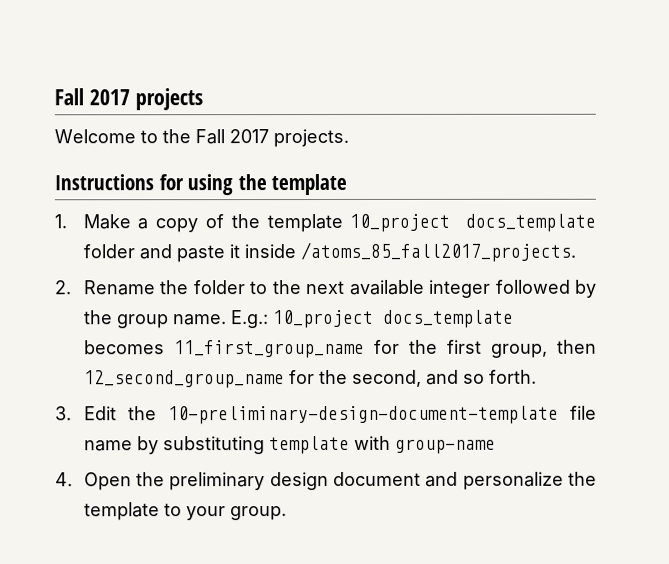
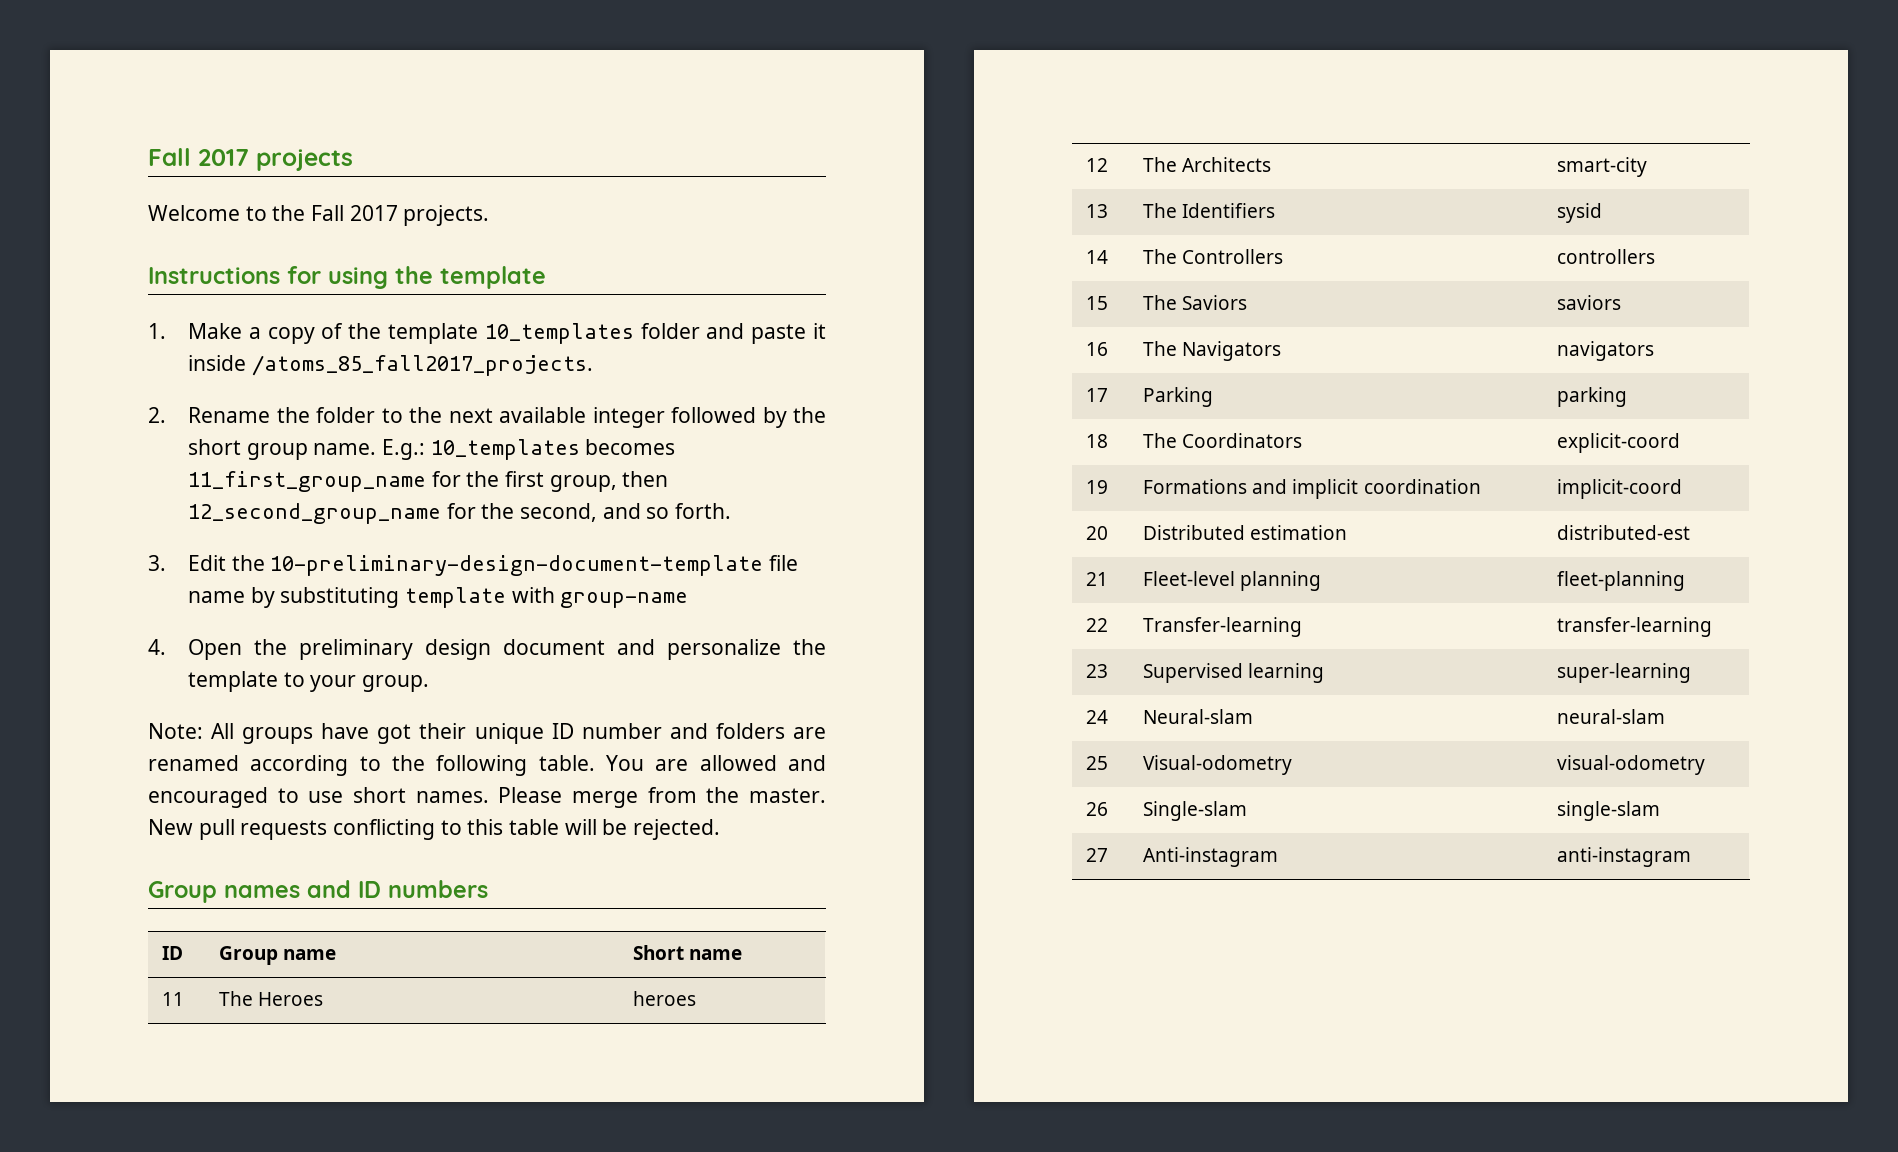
[349,213,596,232] 10_project docs_template -> [484,323,634,344] 10_templates
(113, 317) none -> [188,439,242,455] short
[272,309,514,329] 10_project docs_template -> [430,439,580,460] 10_templates
(287, 513) none -> [148,723,826,744] [148,755,826,776] [148,787,826,808] [148,819,721,840] [148,880,488,903] [162,946,184,960] [219,946,337,965] [633,945,743,960] [162,992,185,1006] [219,991,324,1006] [633,991,697,1006] [1086,158,1109,172] [1143,157,1272,172] [1557,157,1648,177] [1086,204,1109,218] [1143,203,1276,218] [1557,203,1603,223] [1086,250,1109,264] [1143,249,1284,264] [1557,249,1656,264] [1086,296,1109,310] [1143,295,1248,310] [1557,295,1622,310] [1086,342,1109,356] [1143,341,1282,361] [1557,341,1655,361] [1086,388,1109,402] [1143,387,1214,407] [1557,387,1628,407] [1086,434,1109,448] [1143,433,1303,448] [1557,433,1681,453] [1086,480,1109,494] [1143,479,1481,499] [1557,479,1683,499] [1086,526,1109,540] [1143,525,1348,540] [1557,525,1691,540] [1086,572,1109,586] [1143,571,1322,591] [1557,571,1686,591] [1086,618,1109,632] [1143,617,1303,637] [1557,617,1713,637] [1086,664,1109,678] [1143,663,1325,683] [1557,663,1692,683] [1086,710,1109,724] [1143,709,1254,724] [1557,709,1666,724] [1086,756,1109,770] [1143,755,1293,775] [1557,755,1706,775] [1086,802,1109,816] [1143,801,1248,821] [1557,801,1661,821] [1086,848,1109,862] [1143,847,1279,867] [1557,847,1692,867] // Note: All groups have got their unique ID number and folders are renamed according to the following table. You are allowed and encouraged to use short names. Please merge from the master. New pull requests conflicting to this table will be rejected. // Group names and ID numbers // ID | Group name | Short name // 11 | The Heroes | heroes // 12 | The Architects | smart-city // 13 | The Identifiers | sysid // 14 | The Controllers | controllers // 15 | The Saviors | saviors // 16 | The Navigators | navigators // 17 | Parking | parking // 18 | The Coordinators | explicit-coord // 19 | Formations and implicit coordination | implicit-coord // 20 | Distributed estimation | distributed-est // 21 | Fleet-level planning | fleet-planning // 22 | Transfer-learning | transfer-learning // 23 | Supervised learning | super-learning // 24 | Neural-slam | neural-slam // 25 | Visual-odometry | visual-odometry // 26 | Single-slam | single-slam // 27 | Anti-instagram | anti-instagram

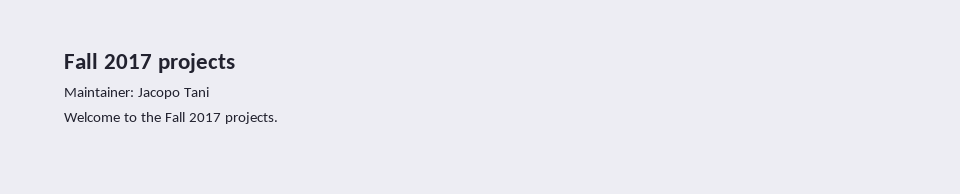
(353, 160) none -> [64,87,209,99] // Maintainer: Jacopo Tani
[148,266,546,289] [148,323,826,344] [188,355,593,376] [148,407,826,428] [188,439,676,460] [188,471,669,492] [188,503,732,524] [148,555,799,576] [188,587,689,608] [148,639,826,660] [188,671,430,692] [148,723,826,744] [148,755,826,776] [148,787,826,808] [148,819,721,840] [148,880,488,903] [162,946,184,960] [219,946,337,965] [633,945,743,960] [162,992,185,1006] [219,991,324,1006] [633,991,697,1006] [1086,158,1109,172] [1143,157,1272,172] [1557,157,1648,177] [1086,204,1109,218] [1143,203,1276,218] [1557,203,1603,223] [1086,250,1109,264] [1143,249,1284,264] [1557,249,1656,264] [1086,296,1109,310] [1143,295,1248,310] [1557,295,1622,310] [1086,342,1109,356] [1143,341,1282,361] [1557,341,1655,361] [1086,388,1109,402] [1143,387,1214,407] [1557,387,1628,407] [1086,434,1109,448] [1143,433,1303,448] [1557,433,1681,453] [1086,480,1109,494] [1143,479,1481,499] [1557,479,1683,499] [1086,526,1109,540] [1143,525,1348,540] [1557,525,1691,540] [1086,572,1109,586] [1143,571,1322,591] [1557,571,1686,591] [1086,618,1109,632] [1143,617,1303,637] [1557,617,1713,637] [1086,664,1109,678] [1143,663,1325,683] [1557,663,1692,683] [1086,710,1109,724] [1143,709,1254,724] [1557,709,1666,724] [1086,756,1109,770] [1143,755,1293,775] [1557,755,1706,775] [1086,802,1109,816] [1143,801,1248,821] [1557,801,1661,821] [1086,848,1109,862] [1143,847,1279,867] [1557,847,1692,867] // Instructions for using the template // 1. Make a copy of the template 10_templates folder and paste it inside /atoms_85_fall2017_projects. // 2. Rename the folder to the next available integer followed by the short group name. E.g.: 10_templates becomes 11_first_group_name for the first group, then 12_second_group_name for the second, and so forth. // 3. Edit the 10-preliminary-design-document-template file name by substituting template with group-name // 4. Open the preliminary design document and personalize the template to your group. // Note: All groups have got their unique ID number and folders are renamed according to the following table. You are allowed and encouraged to use short names. Please merge from the master. New pull requests conflicting to this table will be rejected. // Group names and ID numbers // ID | Group name | Short name // 11 | The Heroes | heroes // 12 | The Architects | smart-city // 13 | The Identifiers | sysid // 14 | The Controllers | controllers // 15 | The Saviors | saviors // 16 | The Navigators | navigators // 17 | Parking | parking // 18 | The Coordinators | explicit-coord // 19 | Formations and implicit coordination | implicit-coord // 20 | Distributed estimation | distributed-est // 21 | Fleet-level planning | fleet-planning // 22 | Transfer-learning | transfer-learning // 23 | Supervised learning | super-learning // 24 | Neural-slam | neural-slam // 25 | Visual-odometry | visual-odometry // 26 | Single-slam | single-slam // 27 | Anti-instagram | anti-instagram -> (278, 118) none

